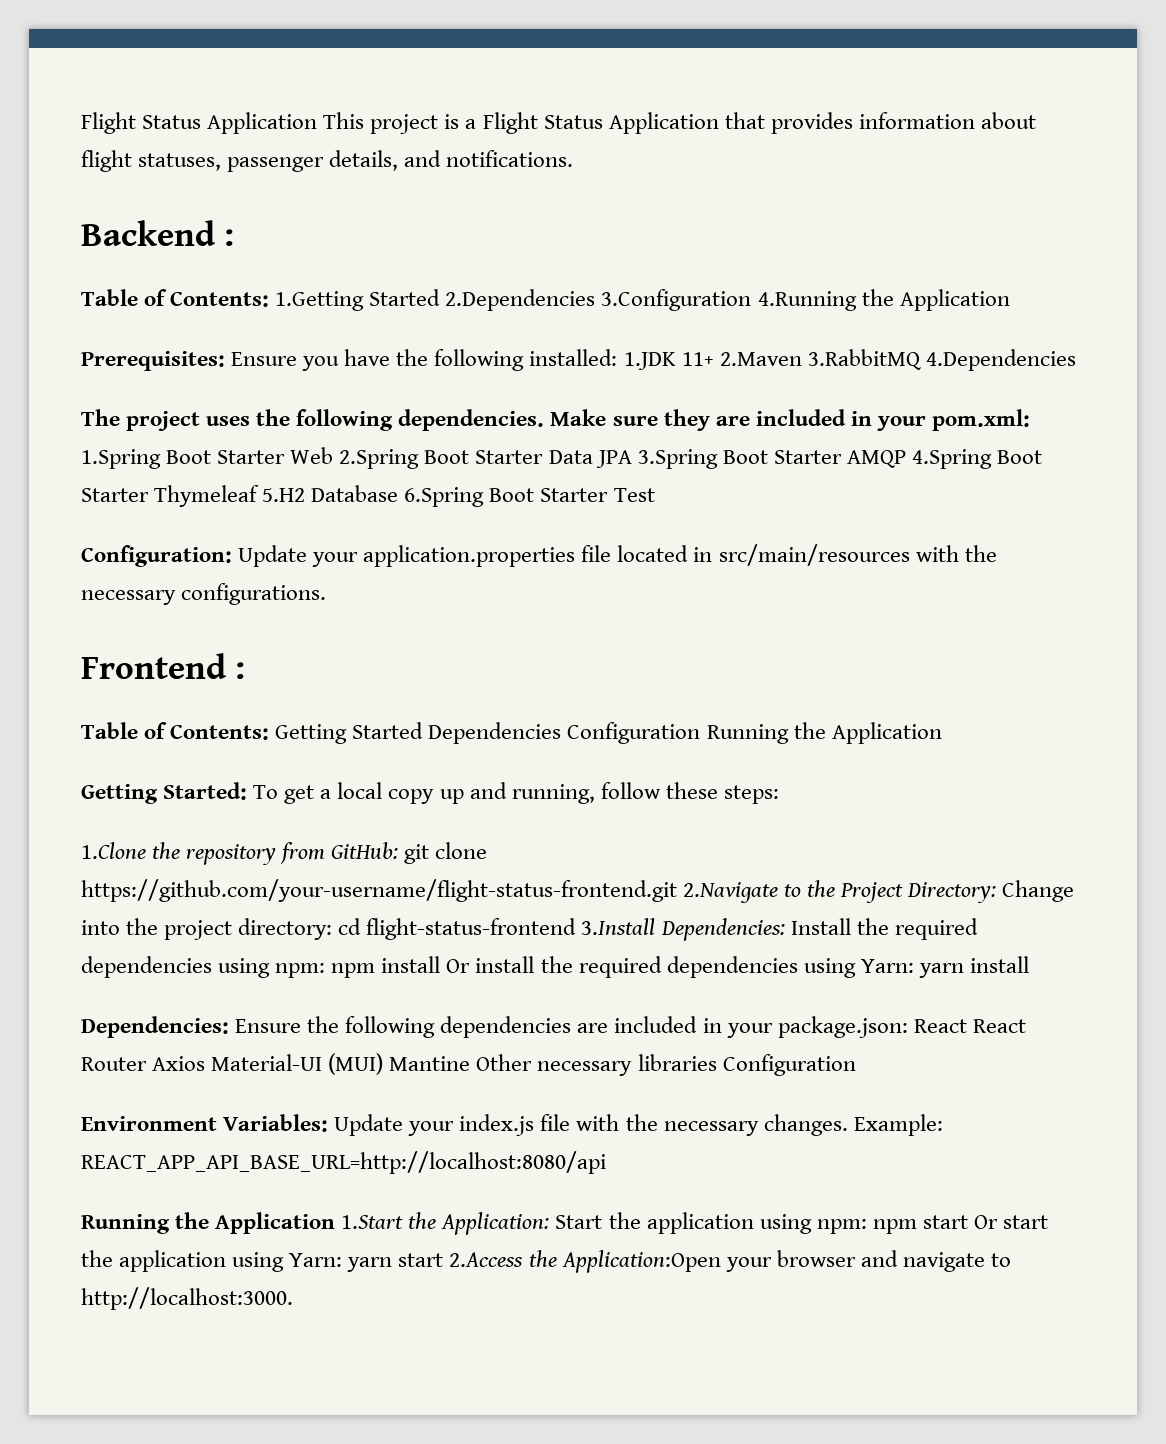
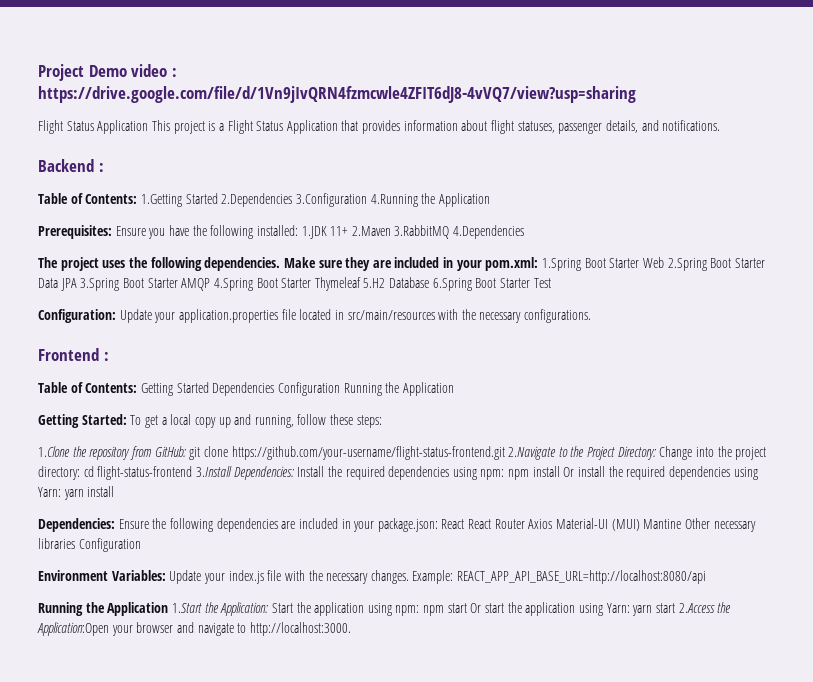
(81, 123) none -> [38,64,177,81] [38,86,636,103] Project Demo video : https://drive.google.com/file/d/1Vn9jIvQRN4fzmcwle4ZFIT6dJ8-4vVQ7/view?usp=sharing //

